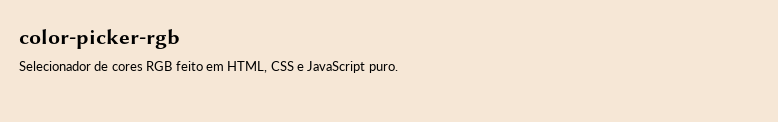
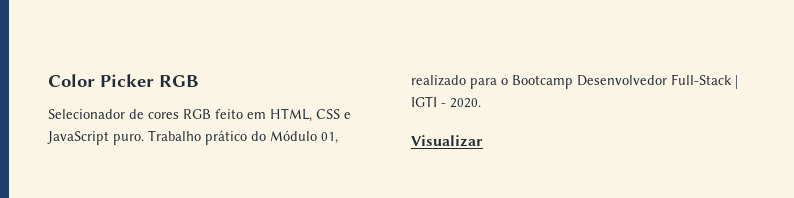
[19,29,180,49] color-picker-rgb -> [48,74,198,87] Color Picker RGB
(398, 68) none -> [148,130,338,145] [411,74,738,89] [411,96,481,108] [411,135,483,147] Trabalho prático do Módulo 01, realizado para o Bootcamp Desenvolvedor Full-Stack | IGTI - 2020. // Visualizar

